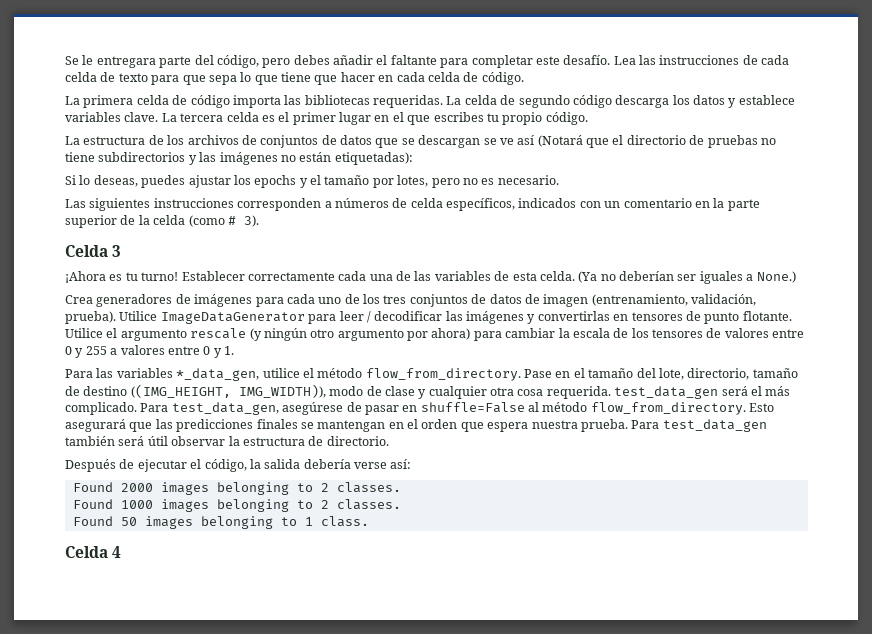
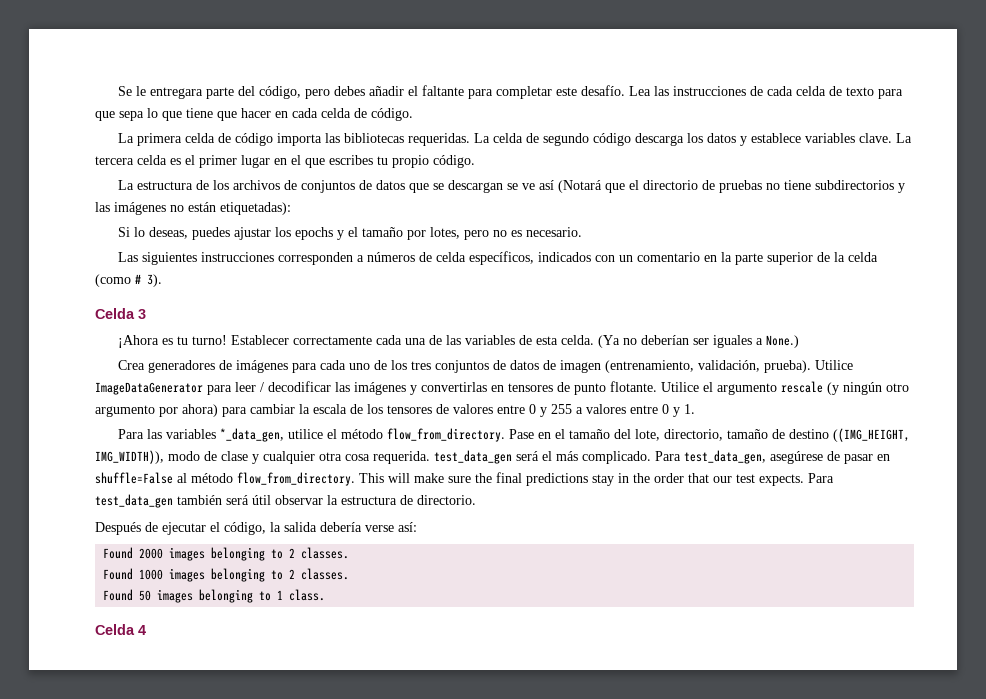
[749,403,775,412] [65,419,628,432] Esto asegurará que las predicciones finales se mantengan en el orden que espera nuestra prueba. -> [359,472,804,486] This will make sure the final predictions stay in the order that our test expects.

